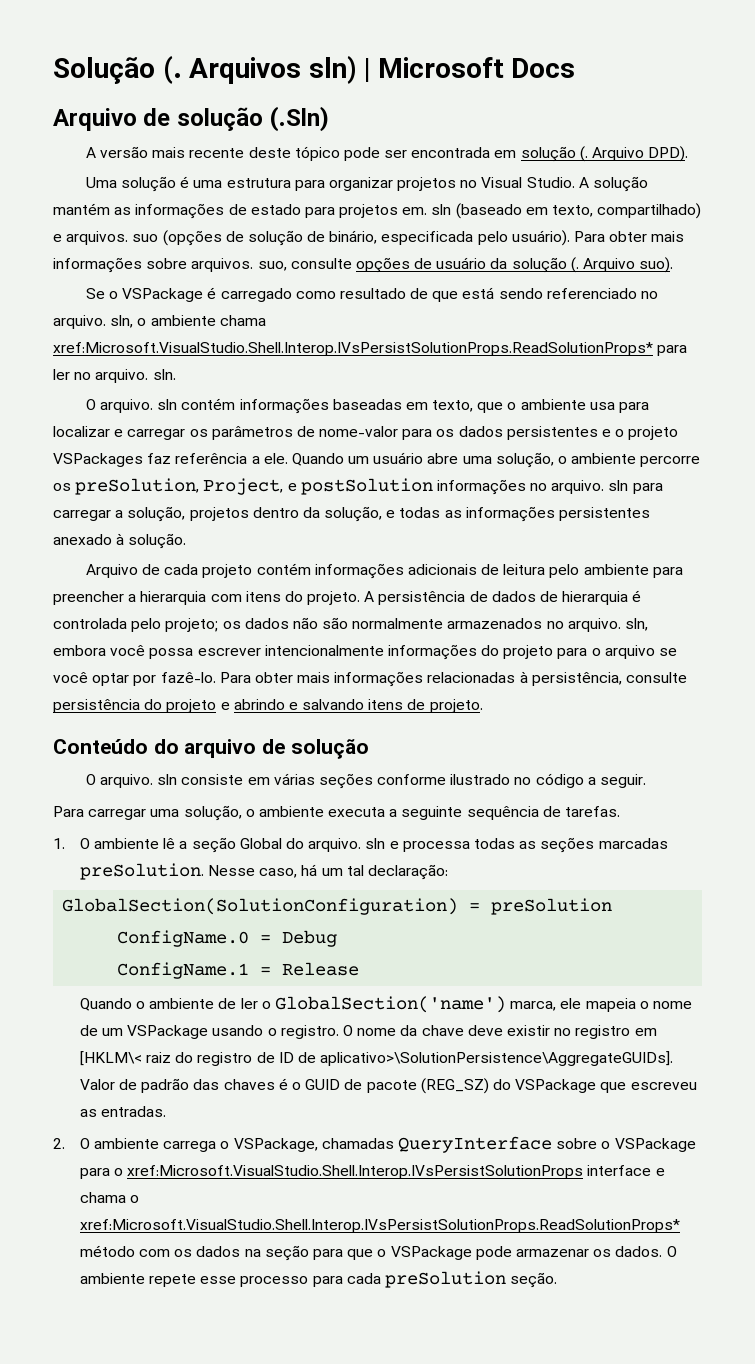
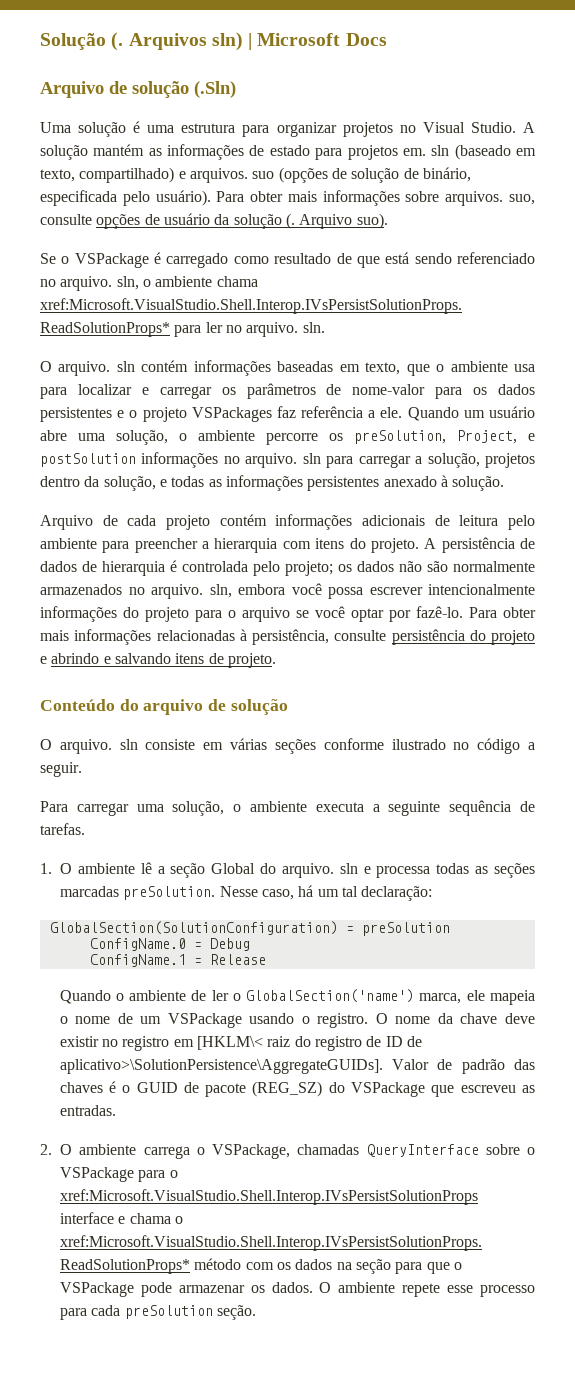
[85,146,689,162] // A versão mais recente deste tópico pode ser encontrada em solução (. Arquivo DPD). -> (236, 89) none

